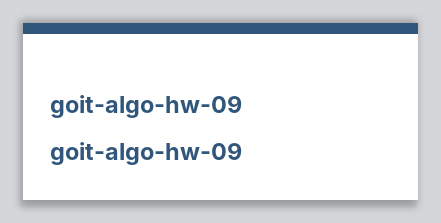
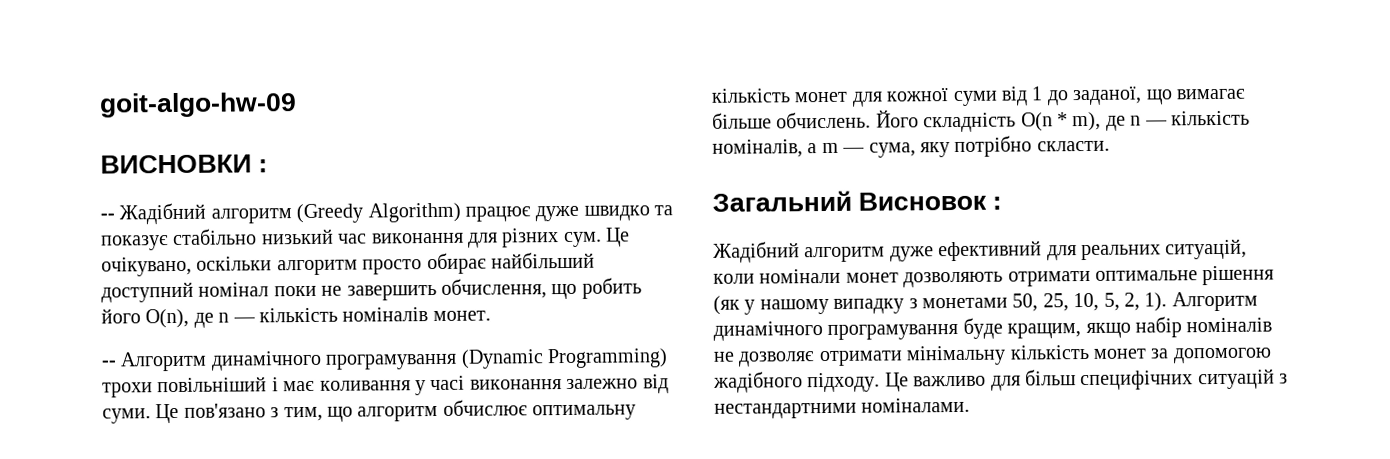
[50,142,242,165] goit-algo-hw-09 -> [100,154,269,174] [100,202,674,225] [101,227,631,251] [101,251,595,277] [101,277,642,303] [101,307,491,329] [101,348,668,372] [102,374,669,398] [102,399,637,424] [711,85,1246,107] [712,109,1250,133] [712,135,1110,158] [712,190,1003,212] [713,238,1248,263] [713,265,1275,288] [713,291,1258,315] [713,316,1273,341] [713,344,1272,367] [713,368,1289,393] [714,397,971,419] ВИСНОВКИ : // -- Жадібний алгоритм (Greedy Algorithm) працює дуже швидко та показує стабільно низький час виконання для різних сум. Це очікувано, оскільки алгоритм просто обирає найбільший доступний номінал поки не завершить обчислення, що робить його O(n), де n — кількість номіналів монет. // -- Алгоритм динамічного програмування (Dynamic Programming) трохи повільніший і має коливання у часі виконання залежно від суми. Це пов'язано з тим, що алгоритм обчислює оптимальну кількість монет для кожної суми від 1 до заданої, що вимагає більше обчислень. Його складність O(n * m), де n — кількість номіналів, а m — сума, яку потрібно скласти. // Загальний Висновок : // Жадібний алгоритм дуже ефективний для реальних ситуацій, коли номінали монет дозволяють отримати оптимальне рішення (як у нашому випадку з монетами 50, 25, 10, 5, 2, 1). Алгоритм динамічного програмування буде кращим, якщо набір номіналів не дозволяє отримати мінімальну кількість монет за допомогою жадібного підходу. Це важливо для більш специфічних ситуацій з нестандартними номіналами.

